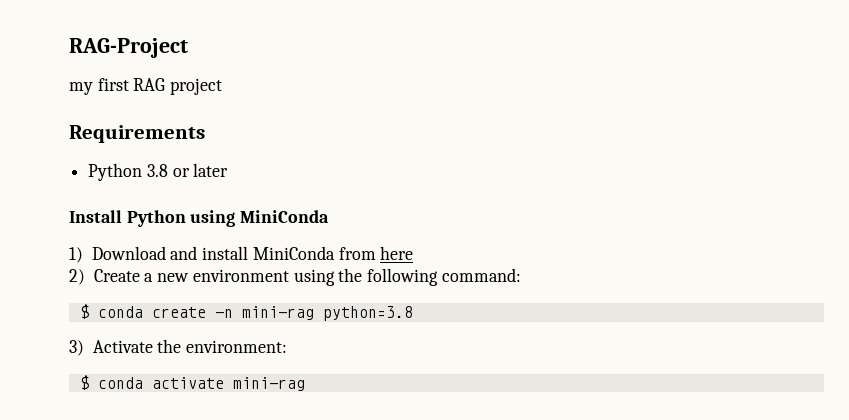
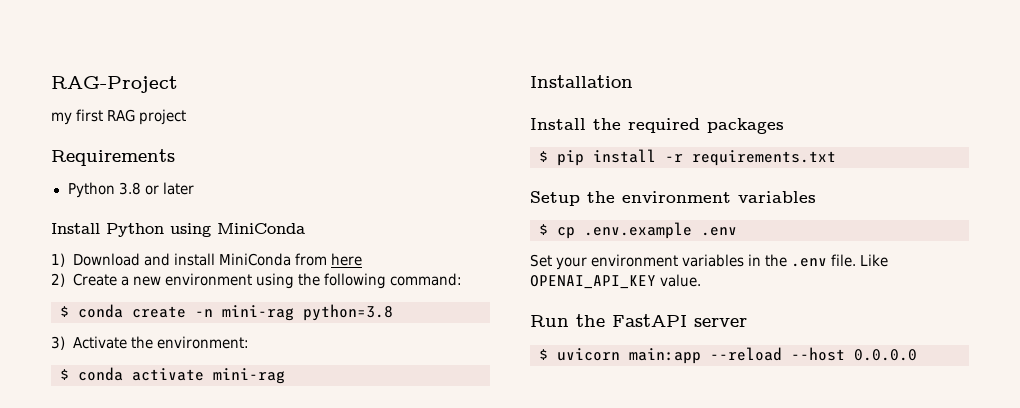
(305, 384) none -> [530,75,633,88] [530,118,784,134] [539,149,836,166] [530,191,816,206] [539,222,737,239] [530,254,889,270] [530,274,702,289] [530,314,747,327] [539,347,917,364] // Installation // Install the required packages // $ pip install -r requirements.txt // Setup the environment variables // $ cp .env.example .env // Set your environment variables in the .env file. Like OPENAI_API_KEY value. // Run the FastAPI server // $ uvicorn main:app --reload --host 0.0.0.0

